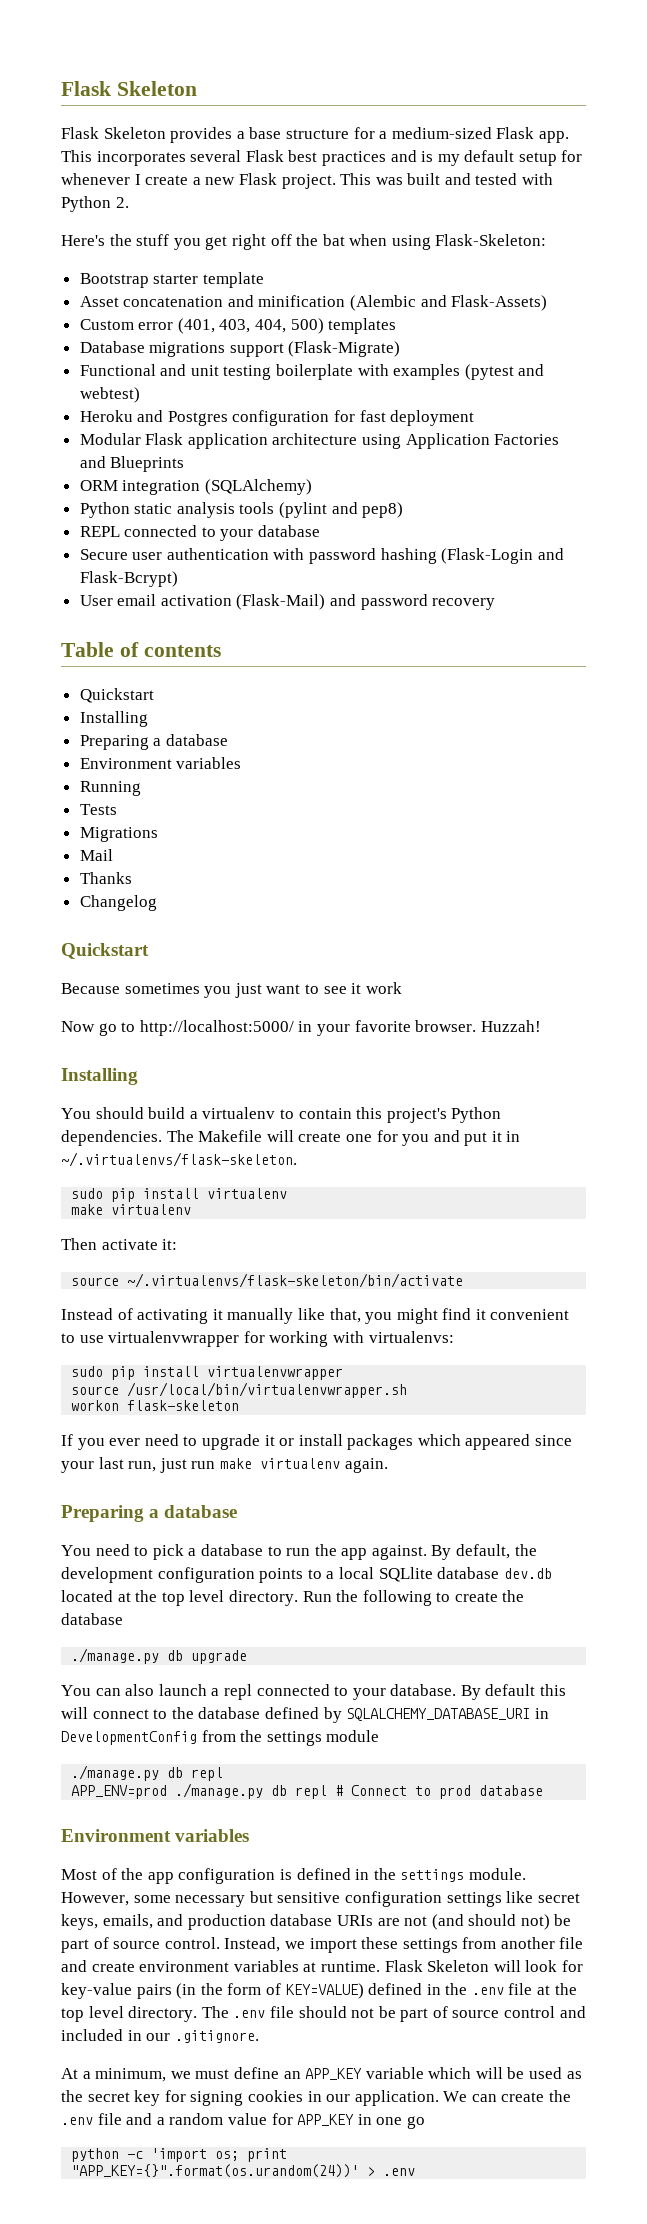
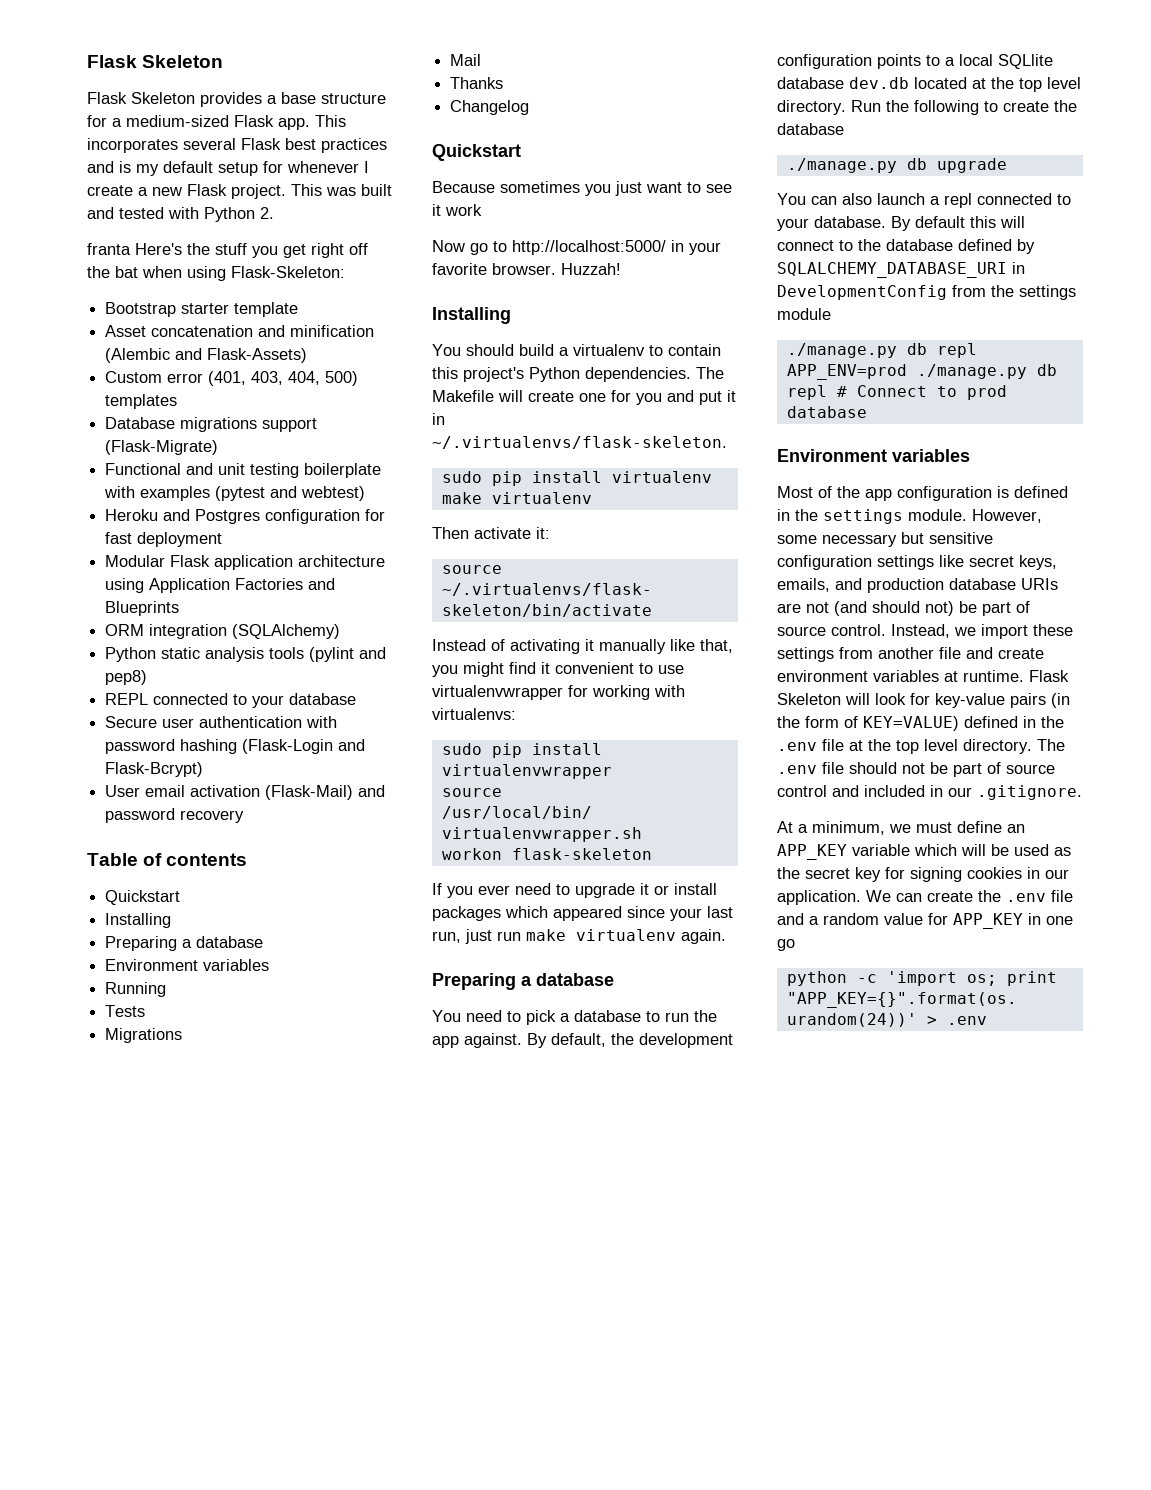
(129, 202) none -> [87,243,131,255] franta

